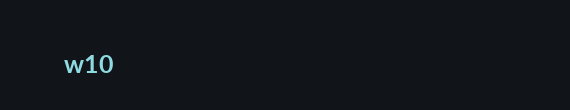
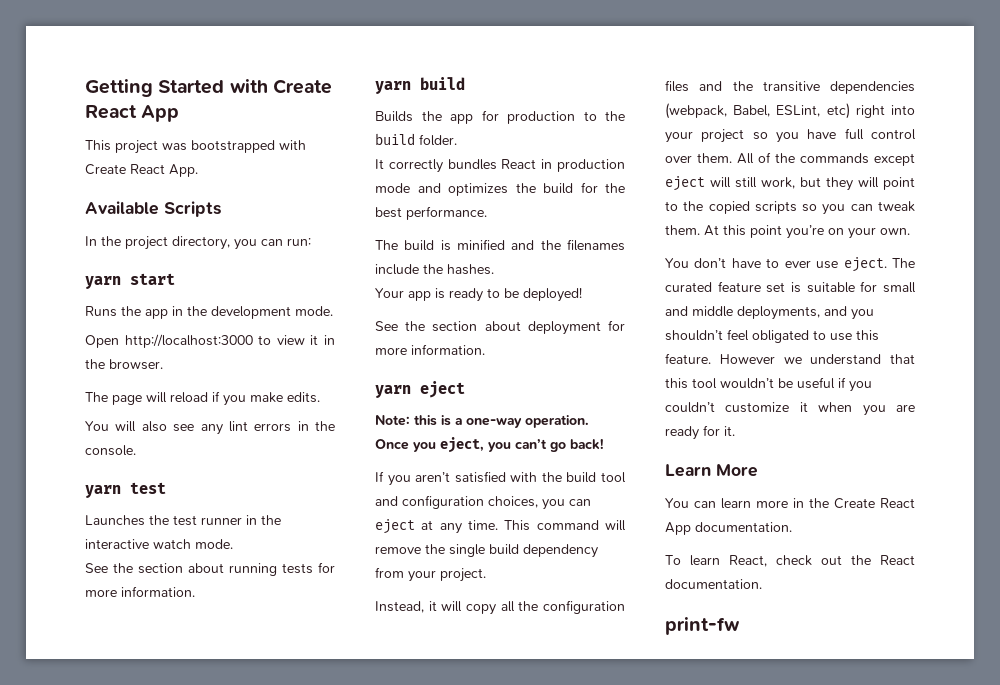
[64,55,114,73] w10 -> [85,79,332,97] [85,105,180,122] [85,140,306,154] [85,164,198,177] [85,201,221,217] [85,236,311,250] [85,273,175,289] [85,306,333,319] [85,334,335,348] [85,359,163,370] [85,391,320,406] [85,421,335,435] [85,445,136,456] [85,482,166,498] [85,515,281,526] [85,539,233,549] [85,562,335,576] [85,586,195,597] [375,77,465,94] [375,110,625,124] [375,133,457,146] [375,159,625,173] [375,182,625,196] [375,206,487,220] [375,239,625,251] [375,264,494,275] [375,287,582,302] [375,320,625,335] [375,344,485,355] [375,381,465,398] [375,415,589,428] [375,437,604,453] [375,471,626,486] [375,495,591,510] [375,519,626,534] [375,544,598,558] [375,567,486,582] [375,600,625,615] [665,80,915,94] [665,103,915,119] [665,128,916,143] [665,152,915,166] [665,176,915,191] [665,201,915,215] [665,225,910,239] [665,257,915,272] [665,281,916,293] [665,306,874,320] [665,329,879,343] [665,353,915,365] [665,377,872,392] [665,402,915,416] [665,425,735,440] [665,464,758,477] [665,498,915,509] [665,522,792,535] [665,555,915,567] [665,579,762,589] [665,617,740,635] Getting Started with Create React App // This project was bootstrapped with Create React App. // Available Scripts // In the project directory, you can run: // yarn start // Runs the app in the development mode. // Open http://localhost:3000 to view it in the browser. // The page will reload if you make edits. // You will also see any lint errors in the console. // yarn test // Launches the test runner in the interactive watch mode. // See the section about running tests for more information. // yarn build // Builds the app for production to the build folder. // It correctly bundles React in production mode and optimizes the build for the best performance. // The build is minified and the filenames include the hashes. // Your app is ready to be deployed! // See the section about deployment for more information. // yarn eject // Note: this is a one-way operation. Once you eject, you can’t go back! // If you aren’t satisfied with the build tool and configuration choices, you can eject at any time. This command will remove the single build dependency from your project. // Instead, it will copy all the configuration files and the transitive dependencies (webpack, Babel, ESLint, etc) right into your project so you have full control over them. All of the commands except eject will still work, but they will point to the copied scripts so you can tweak them. At this point you’re on your own. // You don’t have to ever use eject. The curated feature set is suitable for small and middle deployments, and you shouldn’t feel obligated to use this feature. However we understand that this tool wouldn’t be useful if you couldn’t customize it when you are ready for it. // Learn More // You can learn more in the Create React App documentation. // To learn React, check out the React documentation. // print-fw

